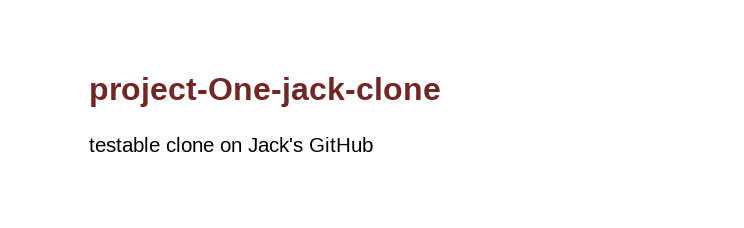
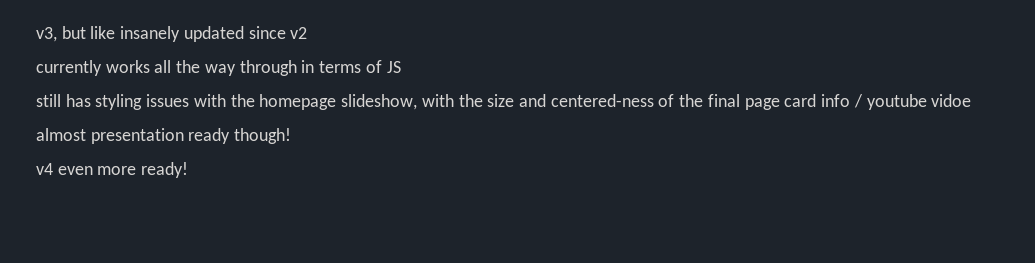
[89,77,441,107] [89,137,373,152] project-One-jack-clone // testable clone on Jack's GitHub -> [36,26,308,42] [36,60,401,76] [36,94,972,110] [36,128,292,144] [36,162,189,178] v3, but like insanely updated since v2 // currently works all the way through in terms of JS // still has styling issues with the homepage slideshow, with the size and centered-ness of the final page card info / youtube vidoe // almost presentation ready though! // v4 even more ready!

